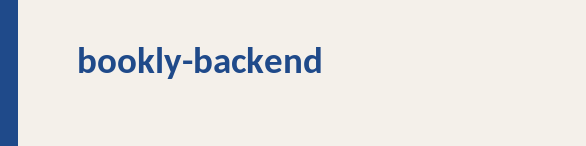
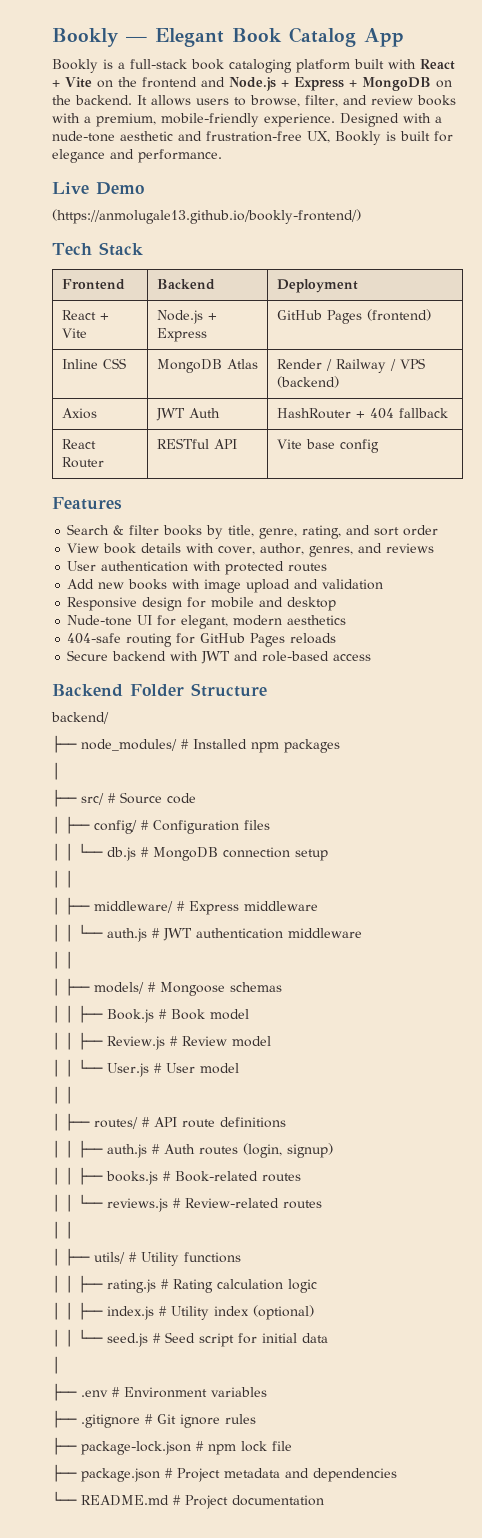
[77,47,323,79] bookly-backend -> [52,27,404,47] [52,59,455,73] [52,77,452,91] [52,95,456,107] [52,113,442,127] [52,131,453,145] [52,149,222,163] [52,182,144,195] [52,209,361,224] [52,242,143,256] [61,279,125,290] [156,279,215,290] [276,279,358,293] [61,310,109,320] [61,328,87,338] [156,310,217,324] [156,328,207,342] [276,309,431,324] [61,358,126,369] [156,359,258,373] [276,358,425,373] [276,376,339,388] [61,408,97,419] [155,408,220,421] [276,408,448,419] [61,439,96,449] [61,457,104,468] [156,438,237,449] [276,439,379,453] [52,497,122,510] [67,524,439,539] [67,543,435,557] [67,561,328,575] [67,579,384,593] [67,597,337,611] [67,615,347,629] [67,633,337,647] [67,650,372,664] [52,683,267,697] [51,712,109,724] [52,735,340,753] [52,762,60,780] [52,789,196,807] [52,816,270,834] [52,843,328,861] [52,870,73,888] [52,897,318,915] [52,924,362,942] [52,951,73,969] [52,978,282,996] [52,1005,249,1023] [52,1032,271,1050] [52,1059,239,1077] [52,1086,73,1104] [52,1113,286,1131] [52,1140,333,1158] [52,1167,301,1185] [52,1194,322,1212] [52,1221,73,1239] [52,1248,241,1266] [52,1275,317,1293] [52,1302,314,1320] [52,1329,328,1347] [52,1356,60,1374] [52,1383,267,1401] [52,1410,256,1428] [52,1437,292,1455] [52,1464,397,1482] [52,1491,324,1509] Bookly — Elegant Book Catalog App // Bookly is a full-stack book cataloging platform built with React + Vite on the frontend and Node.js + Express + MongoDB on the backend. It allows users to browse, filter, and review books with a premium, mobile-friendly experience. Designed with a nude-tone aesthetic and frustration-free UX, Bookly is built for elegance and performance. // Live Demo // (https://anmolugale13.github.io/bookly-frontend/) // Tech Stack // Frontend | Backend | Deployment // React + Vite | Node.js + Express | GitHub Pages (frontend) // Inline CSS | MongoDB Atlas | Render / Railway / VPS (backend) // Axios | JWT Auth | HashRouter + 404 fallback // React Router | RESTful API | Vite base config // Features // Search & filter books by title, genre, rating, and sort order // View book details with cover, author, genres, and reviews // User authentication with protected routes // Add new books with image upload and validation // Responsive design for mobile and desktop // Nude-tone UI for elegant, modern aesthetics // 404-safe routing for GitHub Pages reloads // Secure backend with JWT and role-based access // Backend Folder Structure // backend/ // ├── node_modules/ # Installed npm packages // │ // ├── src/ # Source code // │ ├── config/ # Configuration files // │ │ └── db.js # MongoDB connection setup // │ │ // │ ├── middleware/ # Express middleware // │ │ └── auth.js # JWT authentication middleware // │ │ // │ ├── models/ # Mongoose schemas // │ │ ├── Book.js # Book model // │ │ ├── Review.js # Review model // │ │ └── User.js # User model // │ │ // │ ├── routes/ # API route definitions // │ │ ├── auth.js # Auth routes (login, signup) // │ │ ├── books.js # Book-related routes // │ │ └── reviews.js # Review-related routes // │ │ // │ ├── utils/ # Utility functions // │ │ ├── rating.js # Rating calculation logic // │ │ ├── index.js # Utility index (optional) // │ │ └── seed.js # Seed script for initial data // │ // ├── .env # Environment variables // ├── .gitignore # Git ignore rules // ├── package-lock.json # npm lock file // ├── package.json # Project metadata and dependencies // └── README.md # Project documentation

